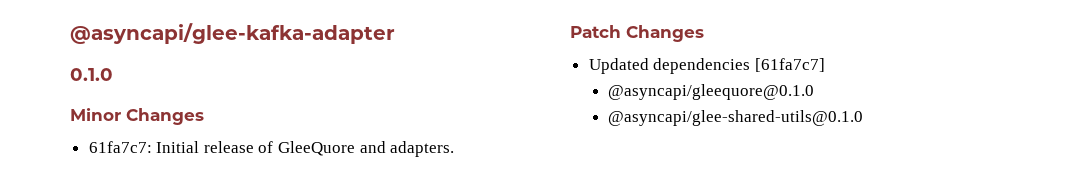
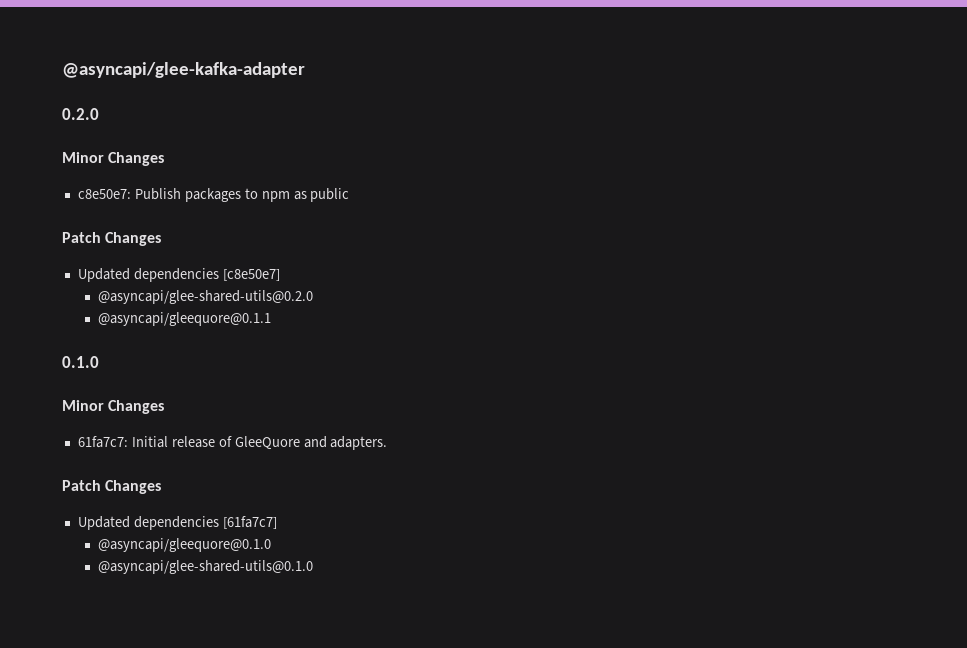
(395, 33) none -> [62,108,99,120] [62,152,165,166] [77,188,350,202] [62,232,162,246] [77,268,280,282] [97,290,313,304] [97,312,271,326] // 0.2.0 // Minor Changes // c8e50e7: Publish packages to npm as public // Patch Changes // Updated dependencies [c8e50e7] // @asyncapi/glee-shared-utils@0.2.0 // @asyncapi/gleequore@0.1.1

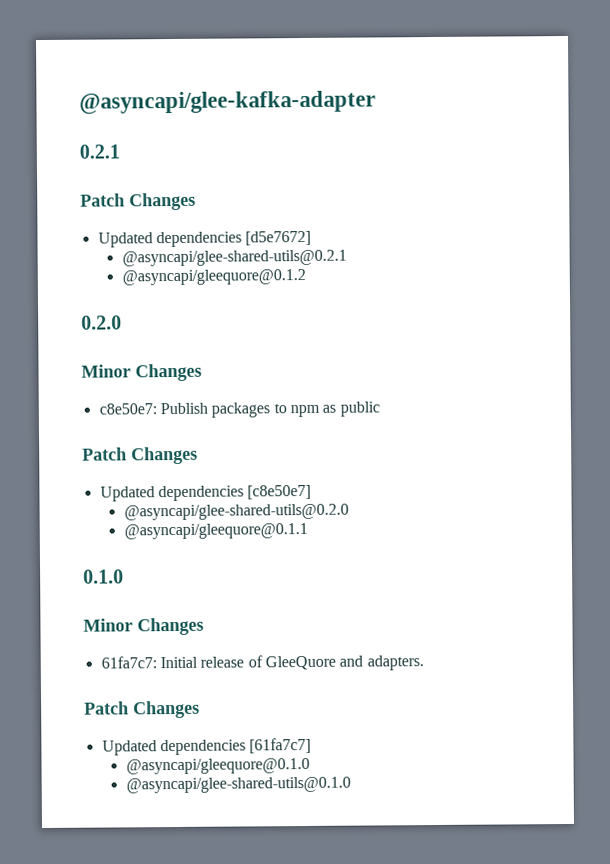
(305, 70) none -> [79,144,120,159] [80,192,196,211] [97,230,312,248] [121,249,347,267] [121,268,306,286] // 0.2.1 // Patch Changes // Updated dependencies [d5e7672] // @asyncapi/glee-shared-utils@0.2.1 // @asyncapi/gleequore@0.1.2

